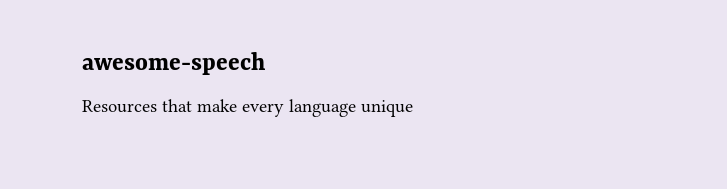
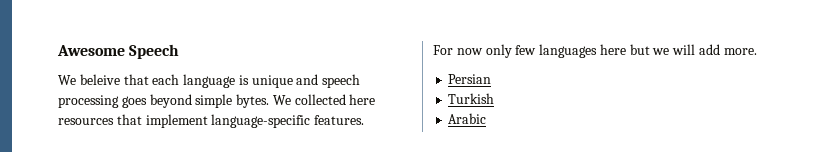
[82,52,265,75] [82,99,413,117] awesome-speech // Resources that make every language unique -> [57,44,180,59] [58,74,361,88] [58,94,376,108] [58,114,365,128] [433,44,757,58] [448,74,492,84] [448,93,495,104] [448,113,487,124] Awesome Speech // We beleive that each language is unique and speech processing goes beyond simple bytes. We collected here resources that implement language-specific features. // For now only few languages here but we will add more. // Persian // Turkish // Arabic

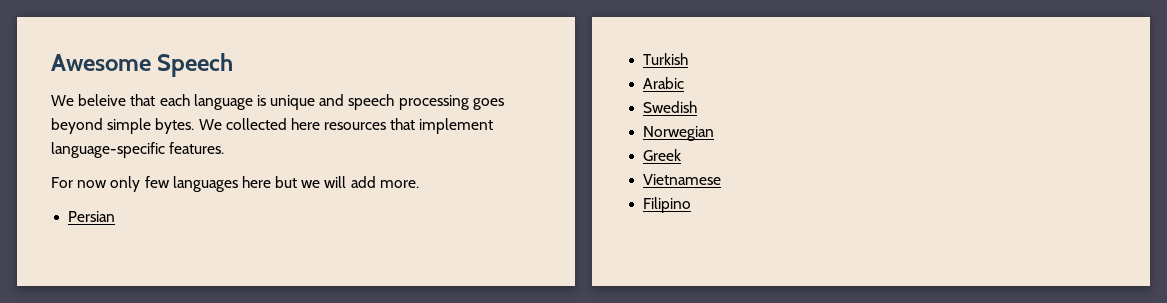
(487, 118) none -> [643,101,698,113] [643,126,715,141] [643,149,682,161] [643,174,722,185] [643,197,692,213] // Swedish // Norwegian // Greek // Vietnamese // Filipino

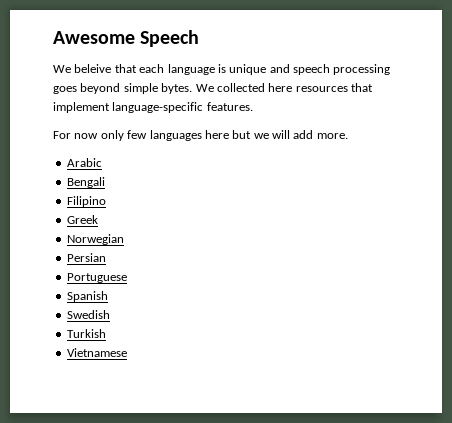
[68,211,116,222] [643,53,689,65] [643,77,685,89] [643,101,698,113] [643,126,715,141] [643,149,682,161] Persian // Turkish // Arabic // Swedish // Norwegian // Greek -> [66,158,102,167] [66,177,105,188] [66,196,106,207] [66,215,98,224] [66,234,124,245] [66,253,106,262] [66,273,127,283] [66,291,108,302] [66,310,110,319] [66,329,106,338] Arabic // Bengali // Filipino // Greek // Norwegian // Persian // Portuguese // Spanish // Swedish // Turkish
[643,197,692,213] // Filipino -> (127, 352) none

